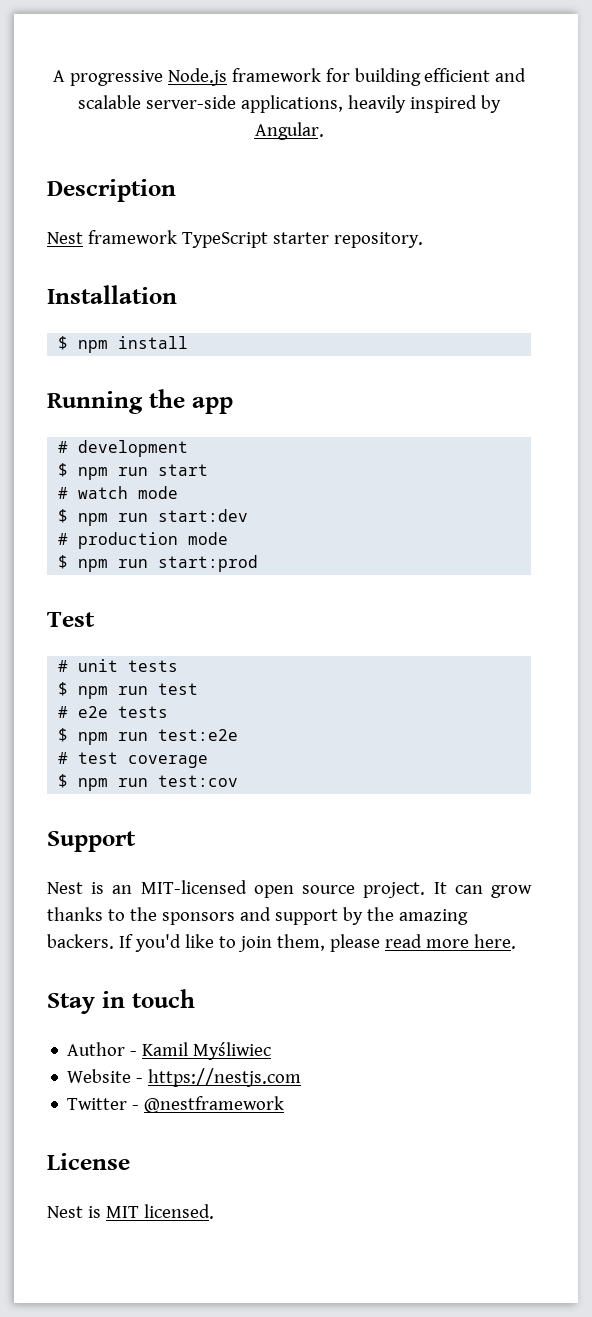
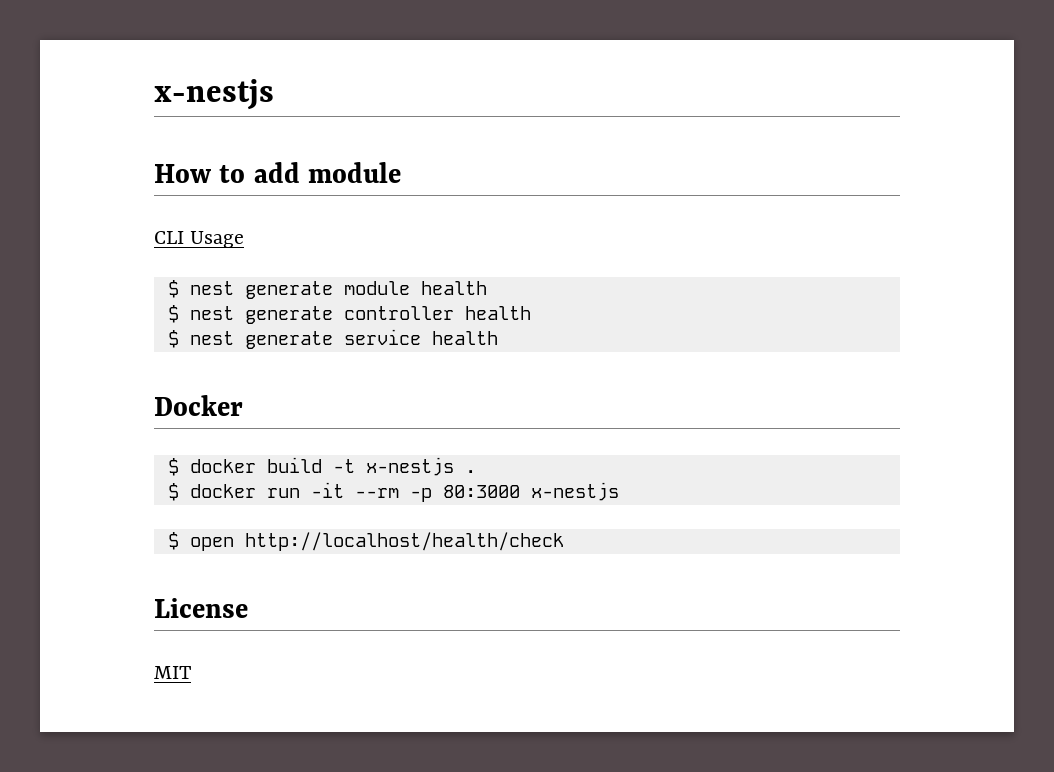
[52,68,527,86] [78,95,501,113] [254,122,324,140] [47,179,176,202] [47,230,423,248] [47,285,177,304] [58,336,189,353] [47,389,233,414] [58,440,189,457] [58,463,209,480] [58,486,179,499] [58,509,249,526] [58,532,229,549] [58,555,259,572] [47,612,95,627] [58,659,179,672] [58,682,199,699] [58,706,169,718] [58,728,239,745] [58,752,209,768] [58,774,239,791] [47,831,136,852] [47,880,532,898] [47,907,468,925] [47,934,516,952] [47,989,195,1014] [67,1042,272,1060] [67,1068,302,1087] [67,1096,285,1113] [47,1153,130,1170] [47,1204,214,1219] A progressive Node.js framework for building efficient and scalable server-side applications, heavily inspired by Angular. // Description // Nest framework TypeScript starter repository. // Installation // $ npm install // Running the app // # development // $ npm run start // # watch mode // $ npm run start:dev // # production mode // $ npm run start:prod // Test // # unit tests // $ npm run test // # e2e tests // $ npm run test:e2e // # test coverage // $ npm run test:cov // Support // Nest is an MIT-licensed open source project. It can grow thanks to the sponsors and support by the amazing backers. If you'd like to join them, please read more here. // Stay in touch // Author - Kamil Myśliwiec // Website - https://nestjs.com // Twitter - @nestframework // License // Nest is MIT licensed. -> [154,79,274,110] [154,162,402,183] [154,231,245,248] [167,280,487,299] [167,305,531,324] [167,329,498,349] [154,395,243,416] [167,457,476,476] [167,482,619,502] [167,532,564,551] [154,598,248,618] [154,666,191,679] x-nestjs // How to add module // CLI Usage // $ nest generate module health // $ nest generate controller health // $ nest generate service health // Docker // $ docker build -t x-nestjs . // $ docker run -it --rm -p 80:3000 x-nestjs // $ open http://localhost/health/check // License // MIT

